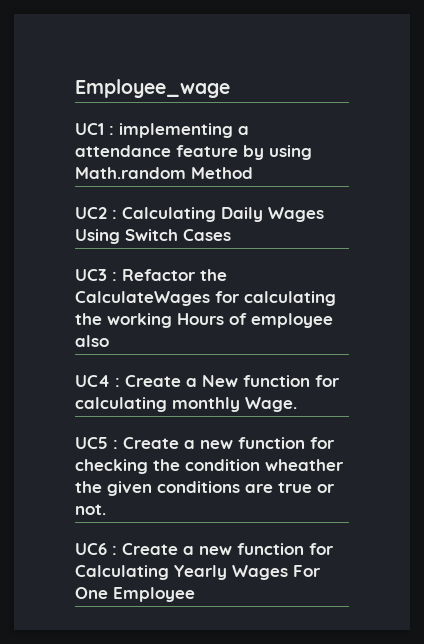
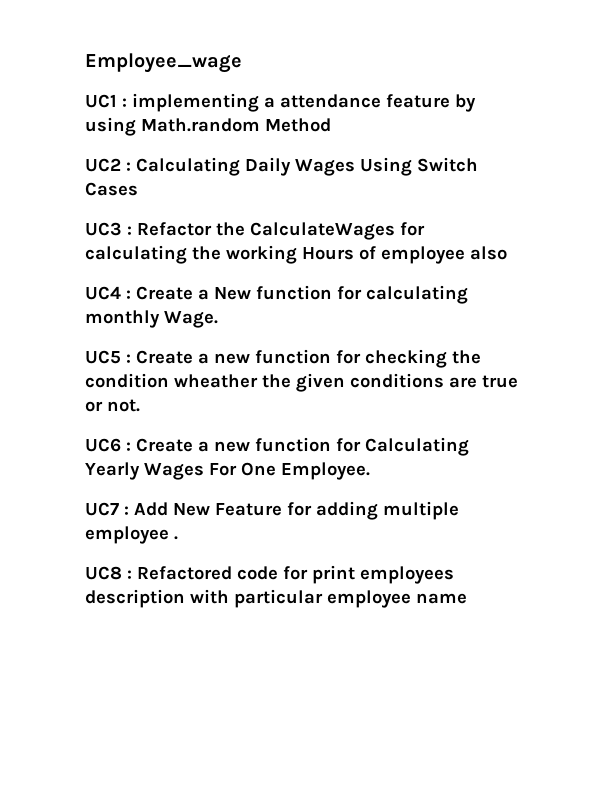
[113,587,195,602] Employee -> [281,462,370,480] [85,501,459,520] [85,526,178,544] [85,565,454,584] [85,589,467,608] Employee. // UC7 : Add New Feature for adding multiple employee . // UC8 : Refactored code for print employees description with particular employee name

